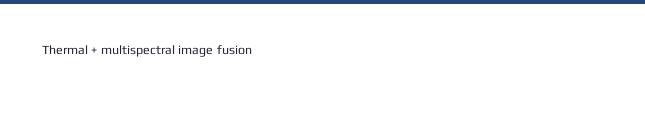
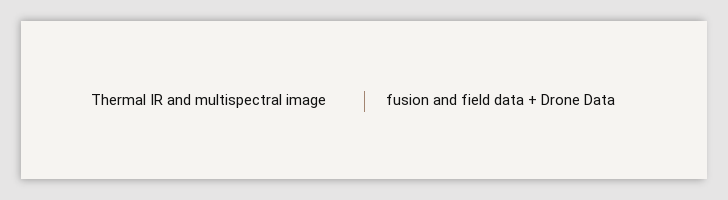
[91,47,98,54] + -> [150,94,192,105] IR and
(252, 50) none -> [433,94,616,105] and field data + Drone Data

